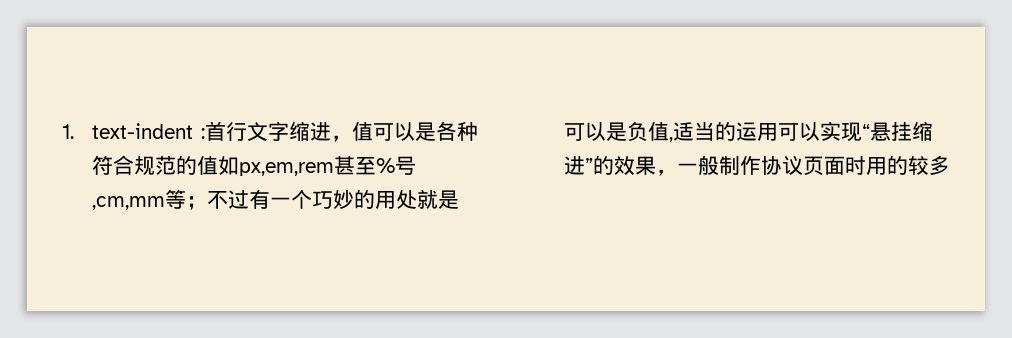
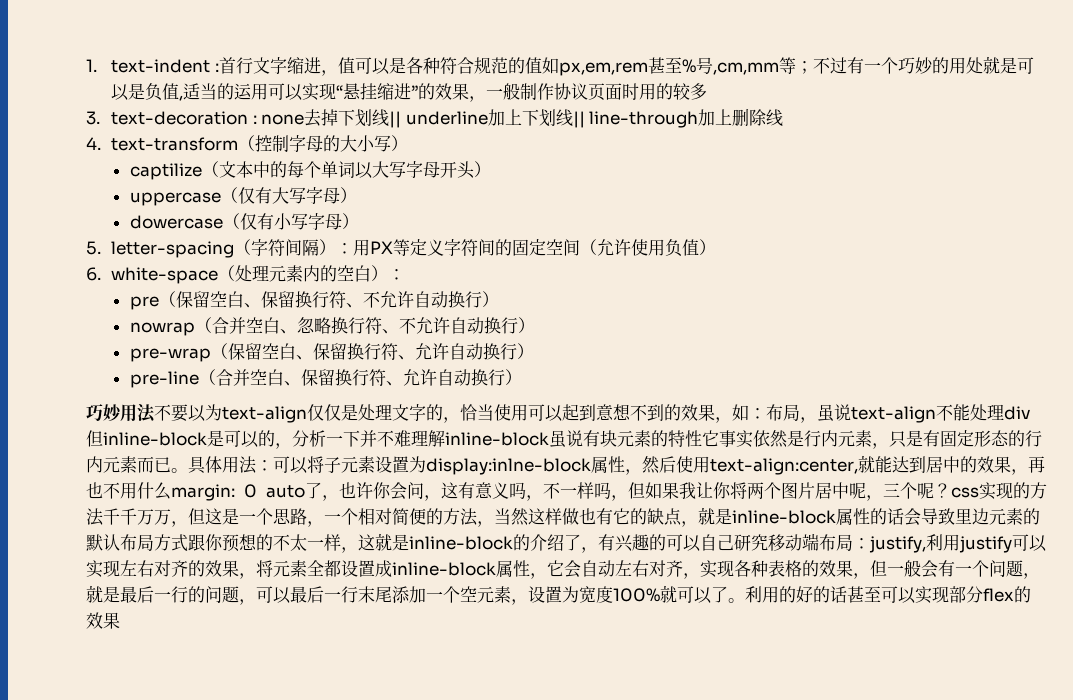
(950, 165) none -> [86,108,784,128] [86,135,409,152] [129,161,491,180] [129,187,357,206] [129,213,359,230] [86,239,717,258] [86,265,406,284] [129,291,499,310] [129,317,535,336] [129,343,534,362] [129,369,522,388] [86,404,1031,423] [86,430,1042,449] [86,455,1045,475] [86,482,1047,501] [86,507,1040,527] [86,533,1047,553] [86,560,1040,579] [86,585,1031,605] [86,612,120,629] // 3. text-decoration : none去掉下划线|| underline加上下划线|| line-through加上删除线 // 4. text-transform（控制字母的大小写） // captilize（文本中的每个单词以大写字母开头） // uppercase（仅有大写字母） // dowercase（仅有小写字母） // 5. letter-spacing（字符间隔）：用PX等定义字符间的固定空间（允许使用负值） // 6. white-space（处理元素内的空白）： // pre（保留空白、保留换行符、不允许自动换行） // nowrap（合并空白、忽略换行符、不允许自动换行） // pre-wrap（保留空白、保留换行符、允许自动换行） // pre-line（合并空白、保留换行符、允许自动换行） // 巧妙用法不要以为text-align仅仅是处理文字的，恰当使用可以起到意想不到的效果，如：布局，虽说text-align不能处理div但inline-block是可以的，分析一下并不难理解inline-block虽说有块元素的特性它事实依然是行内元素，只是有固定形态的行内元素而已。具体用法：可以将子元素设置为display:inlne-block属性，然后使用text-align:center,就能达到居中的效果，再也不用什么margin: 0 auto了，也许你会问，这有意义吗，不一样吗，但如果我让你将两个图片居中呢，三个呢？css实现的方法千千万万，但这是一个思路，一个相对简便的方法，当然这样做也有它的缺点，就是inline-block属性的话会导致里边元素的默认布局方式跟你预想的不太一样，这就是inline-block的介绍了，有兴趣的可以自己研究移动端布局：justify,利用justify可以实现左右对齐的效果，将元素全都设置成inline-block属性，它会自动左右对齐，实现各种表格的效果，但一般会有一个问题，就是最后一行的问题，可以最后一行末尾添加一个空元素，设置为宽度100%就可以了。利用的好的话甚至可以实现部分flex的效果

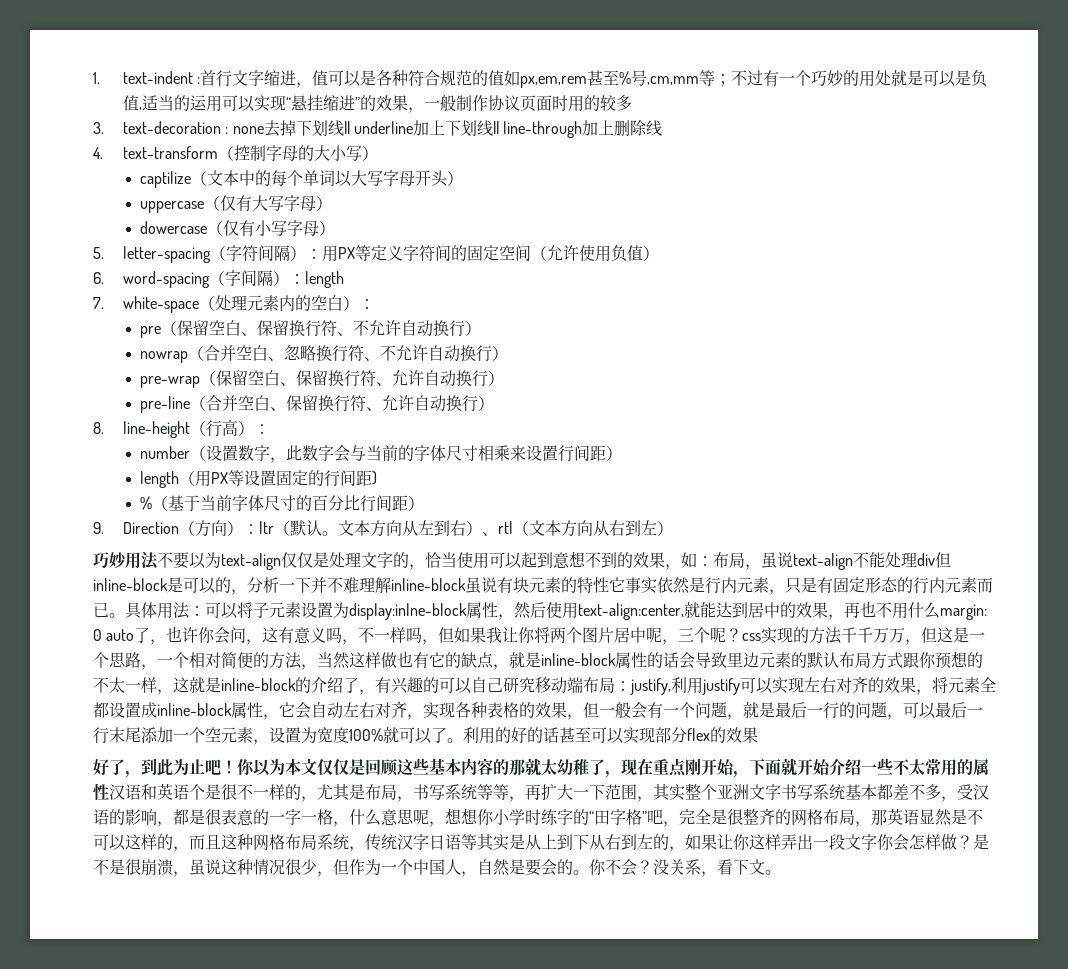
(101, 274) none -> [122,270,344,288] [93,297,104,309] word-spacing（字间隔）：length // 7.
(522, 377) none -> [93,419,270,438] [140,445,623,463] [140,470,378,488] [140,495,425,512] [93,520,673,537] // 8. line-height（行高）： // number（设置数字，此数字会与当前的字体尺寸相乘来设置行间距） // length（用PX等设置固定的行间距) // %（基于当前字体尺寸的百分比行间距） // 9. Direction（方向）：ltr（默认。文本方向从左到右）、rtl（文本方向从右到左）
(120, 620) none -> [93,758,989,778] [93,783,989,802] [93,808,983,827] [93,834,989,852] [93,859,781,877] // 好了，到此为止吧！你以为本文仅仅是回顾这些基本内容的那就太幼稚了，现在重点刚开始，下面就开始介绍一些不太常用的属性汉语和英语个是很不一样的，尤其是布局，书写系统等等，再扩大一下范围，其实整个亚洲文字书写系统基本都差不多，受汉语的影响，都是很表意的一字一格，什么意思呢，想想你小学时练字的“田字格”吧，完全是很整齐的网格布局，那英语显然是不可以这样的，而且这种网格布局系统，传统汉字日语等其实是从上到下从右到左的，如果让你这样弄出一段文字你会怎样做？是不是很崩溃，虽说这种情况很少，但作为一个中国人，自然是要会的。你不会？没关系，看下文。

